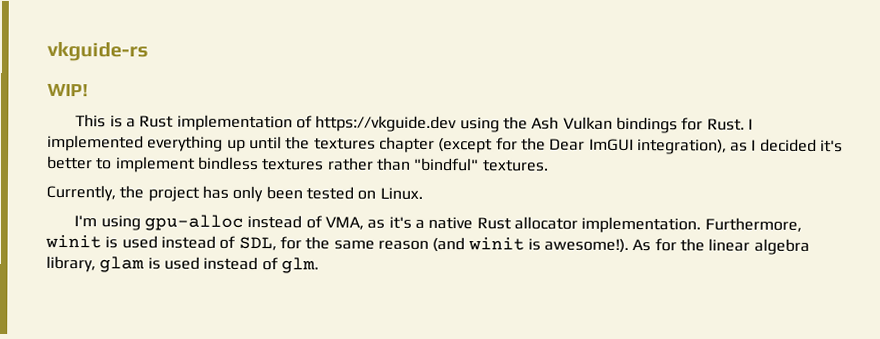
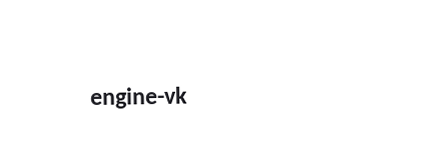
[47,41,149,62] [47,83,88,97] [75,114,753,134] [47,134,844,155] [46,155,549,173] [46,184,423,203] [74,214,802,234] [45,234,810,255] [46,255,319,274] vkguide-rs // WIP! // This is a Rust implementation of https://vkguide.dev using the Ash Vulkan bindings for Rust. I implemented everything up until the textures chapter (except for the Dear ImGUI integration), as I decided it's better to implement bindless textures rather than "bindful" textures. // Currently, the project has only been tested on Linux. // I'm using gpu-alloc instead of VMA, as it's a native Rust allocator implementation. Furthermore, winit is used instead of SDL, for the same reason (and winit is awesome!). As for the linear algebra library, glam is used instead of glm. -> [90,86,188,110] engine-vk

